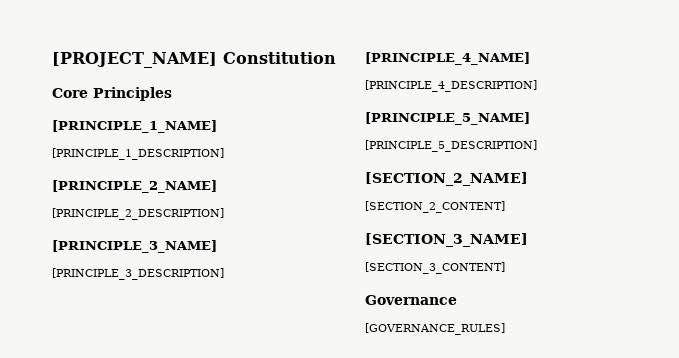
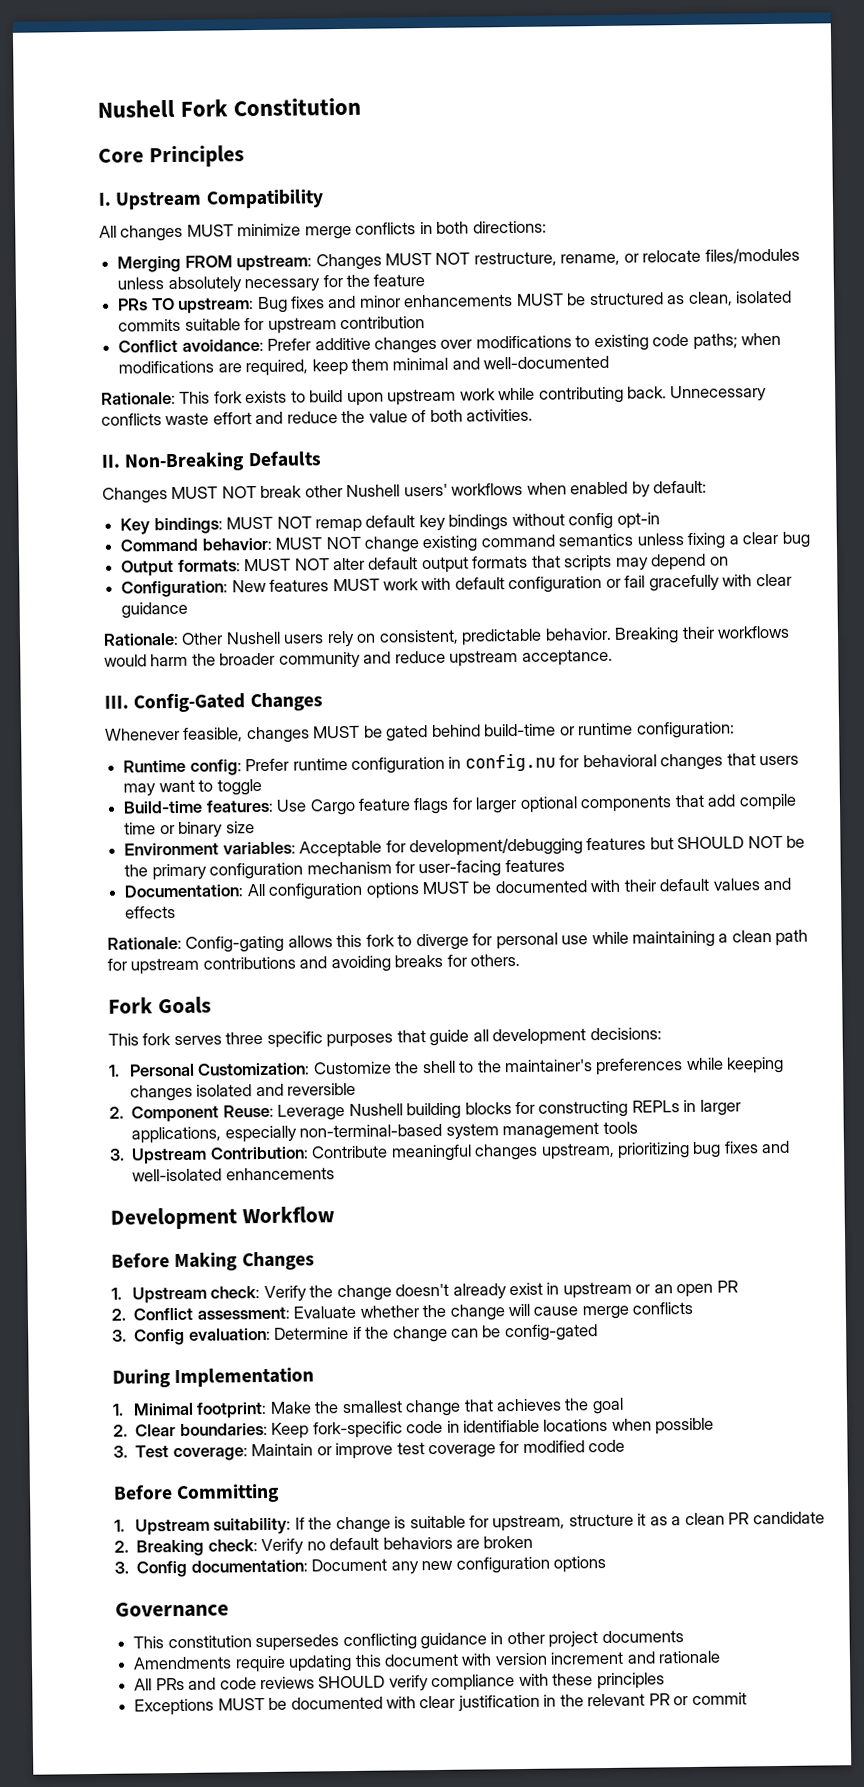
[52,52,217,68] [PROJECT_NAME] -> [97,99,229,118] Nushell Fork
[52,120,217,133] [52,148,224,160] [52,180,217,193] [52,208,224,220] [52,240,217,253] [52,268,224,280] [365,52,530,65] [365,80,537,92] [365,112,530,125] [365,140,537,152] [365,172,528,186] [365,201,505,213] [365,233,528,247] [365,262,505,274] [365,295,457,305] [365,323,505,335] [PRINCIPLE_1_NAME] // [PRINCIPLE_1_DESCRIPTION] // [PRINCIPLE_2_NAME] // [PRINCIPLE_2_DESCRIPTION] // [PRINCIPLE_3_NAME] // [PRINCIPLE_3_DESCRIPTION] // [PRINCIPLE_4_NAME] // [PRINCIPLE_4_DESCRIPTION] // [PRINCIPLE_5_NAME] // [PRINCIPLE_5_DESCRIPTION] // [SECTION_2_NAME] // [SECTION_2_CONTENT] // [SECTION_3_NAME] // [SECTION_3_CONTENT] // Governance // [GOVERNANCE_RULES] -> [98,189,323,210] [99,220,547,242] [117,247,800,273] [117,274,426,294] [118,290,793,314] [118,316,425,334] [118,332,782,354] [118,355,610,377] [101,385,768,406] [101,408,534,426] [101,450,321,472] [102,480,708,504] [120,512,660,535] [120,531,810,553] [121,553,729,577] [121,573,792,598] [121,601,189,619] [103,625,791,648] [104,648,613,669] [104,692,323,713] [105,721,735,744] [123,752,800,776] [123,778,262,797] [123,793,797,816] [124,821,255,838] [124,835,806,858] [124,859,565,881] [124,877,792,900] [125,905,177,919] [107,929,809,953] [107,953,521,975] [108,996,212,1015] [108,1027,662,1048] [108,1056,785,1077] [129,1082,357,1102] [109,1099,741,1123] [131,1121,638,1144] [109,1140,791,1165] [132,1167,335,1182] [110,1206,335,1230] [111,1251,315,1272] [111,1280,738,1304] [111,1301,694,1321] [112,1324,598,1346] [112,1367,315,1388] [112,1397,624,1419] [113,1417,715,1439] [113,1439,626,1462] [113,1483,281,1504] [114,1511,825,1536] [114,1535,534,1557] [114,1556,606,1578] [115,1601,229,1618] [133,1630,684,1652] [133,1650,722,1673] [134,1672,665,1692] [134,1692,747,1716] I. Upstream Compatibility // All changes MUST minimize merge conflicts in both directions: // Merging FROM upstream: Changes MUST NOT restructure, rename, or relocate files/modules unless absolutely necessary for the feature // PRs TO upstream: Bug fixes and minor enhancements MUST be structured as clean, isolated commits suitable for upstream contribution // Conflict avoidance: Prefer additive changes over modifications to existing code paths; when modifications are required, keep them minimal and well-documented // Rationale: This fork exists to build upon upstream work while contributing back. Unnecessary conflicts waste effort and reduce the value of both activities. // II. Non-Breaking Defaults // Changes MUST NOT break other Nushell users' workflows when enabled by default: // Key bindings: MUST NOT remap default key bindings without config opt-in // Command behavior: MUST NOT change existing command semantics unless fixing a clear bug // Output formats: MUST NOT alter default output formats that scripts may depend on // Configuration: New features MUST work with default configuration or fail gracefully with clear guidance // Rationale: Other Nushell users rely on consistent, predictable behavior. Breaking their workflows would harm the broader community and reduce upstream acceptance. // III. Config-Gated Changes // Whenever feasible, changes MUST be gated behind build-time or runtime configuration: // Runtime config: Prefer runtime configuration in config.nu for behavioral changes that users may want to toggle // Build-time features: Use Cargo feature flags for larger optional components that add compile time or binary size // Environment variables: Acceptable for development/debugging features but SHOULD NOT be the primary configuration mechanism for user-facing features // Documentation: All configuration options MUST be documented with their default values and effects // Rationale: Config-gating allows this fork to diverge for personal use while maintaining a clean path for upstream contributions and avoiding breaks for others. // Fork Goals // This fork serves three specific purposes that guide all development decisions: // 1. Personal Customization: Customize the shell to the maintainer's preferences while keeping changes isolated and reversible // 2. Component Reuse: Leverage Nushell building blocks for constructing REPLs in larger applications, especially non-terminal-based system management tools // 3. Upstream Contribution: Contribute meaningful changes upstream, prioritizing bug fixes and well-isolated enhancements // Development Workflow // Before Making Changes // 1. Upstream check: Verify the change doesn't already exist in upstream or an open PR // 2. Conflict assessment: Evaluate whether the change will cause merge conflicts // 3. Config evaluation: Determine if the change can be config-gated // During Implementation // 1. Minimal footprint: Make the smallest change that achieves the goal // 2. Clear boundaries: Keep fork-specific code in identifiable locations when possible // 3. Test coverage: Maintain or improve test coverage for modified code // Before Committing // 1. Upstream suitability: If the change is suitable for upstream, structure it as a clean PR candidate // 2. Breaking check: Verify no default behaviors are broken // 3. Config documentation: Document any new configuration options // Governance // This constitution supersedes conflicting guidance in other project documents // Amendments require updating this document with version increment and rationale // All PRs and code reviews SHOULD verify compliance with these principles // Exceptions MUST be documented with clear justification in the relevant PR or commit

